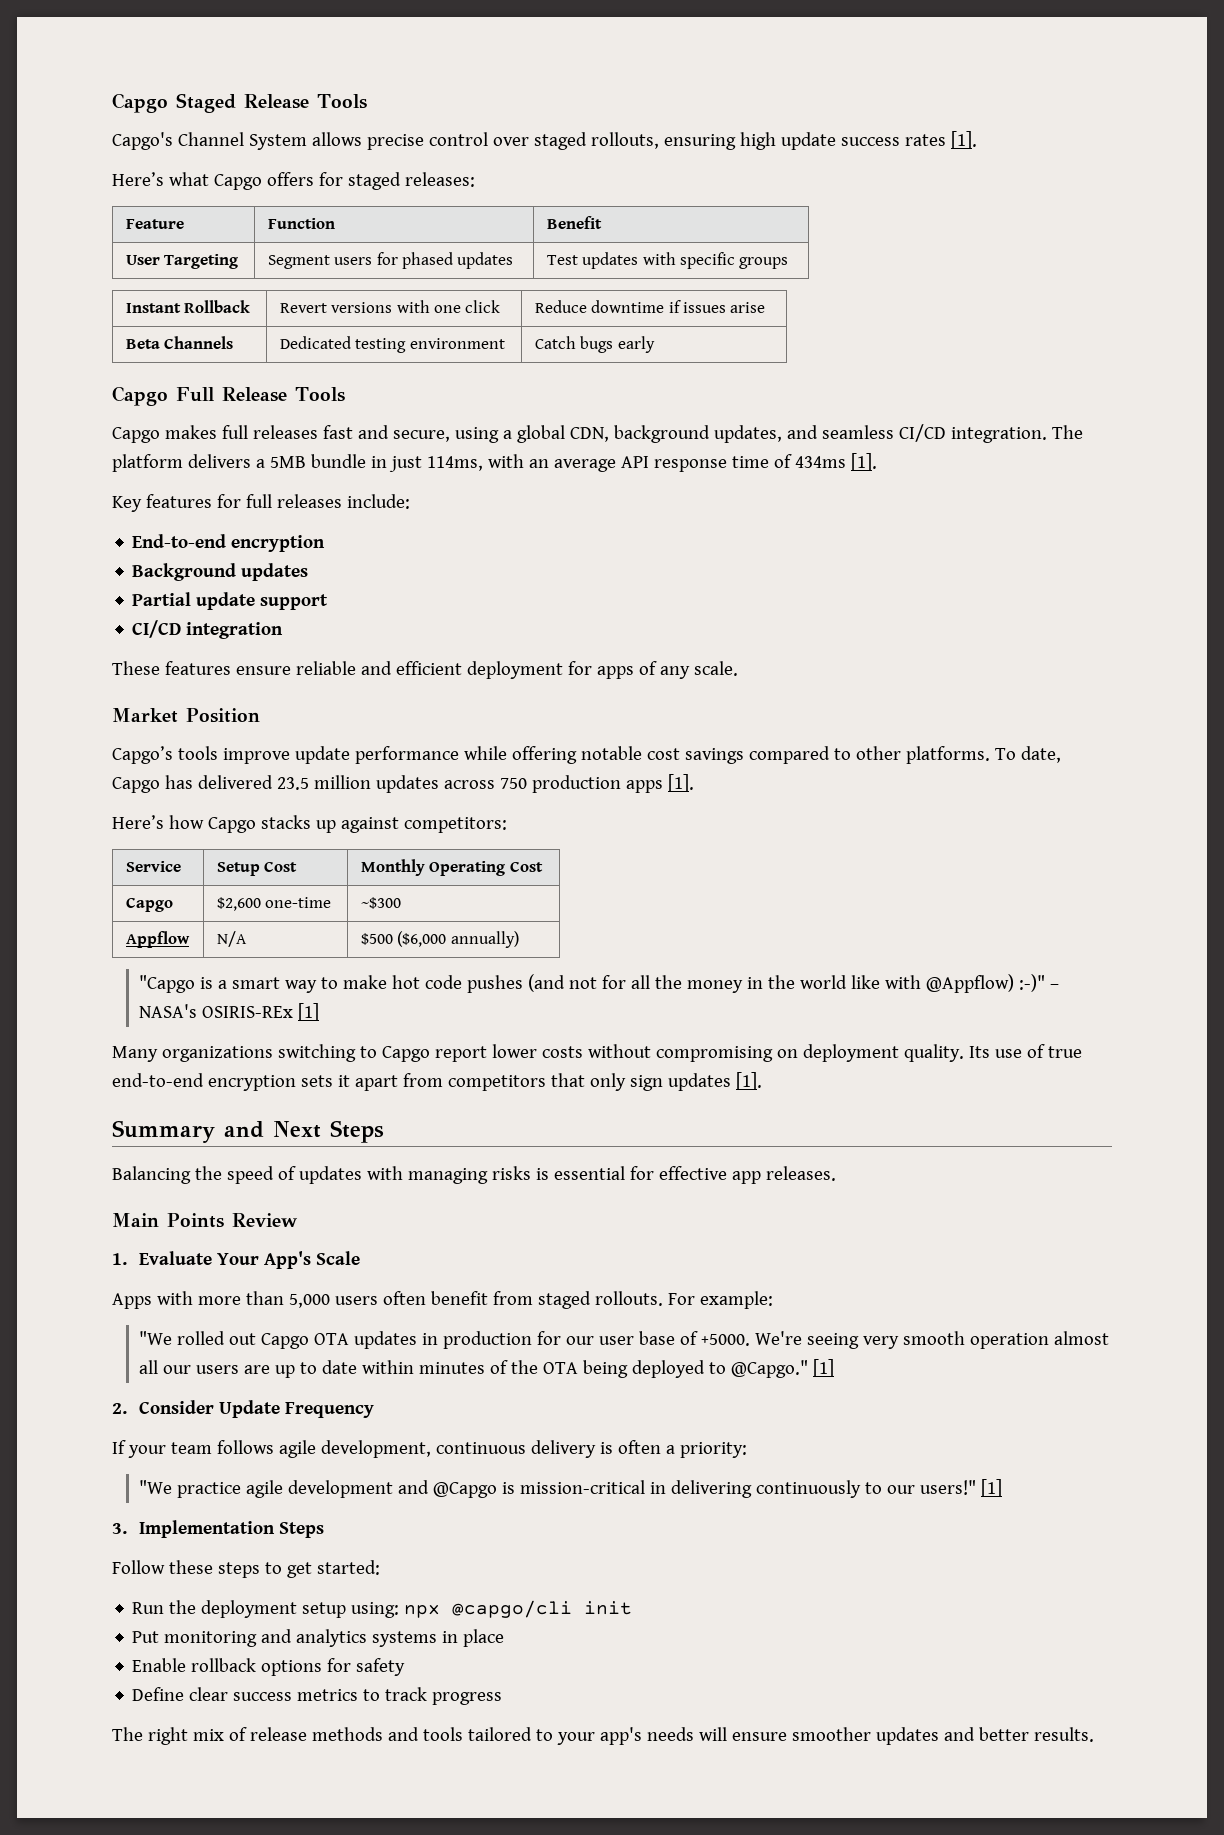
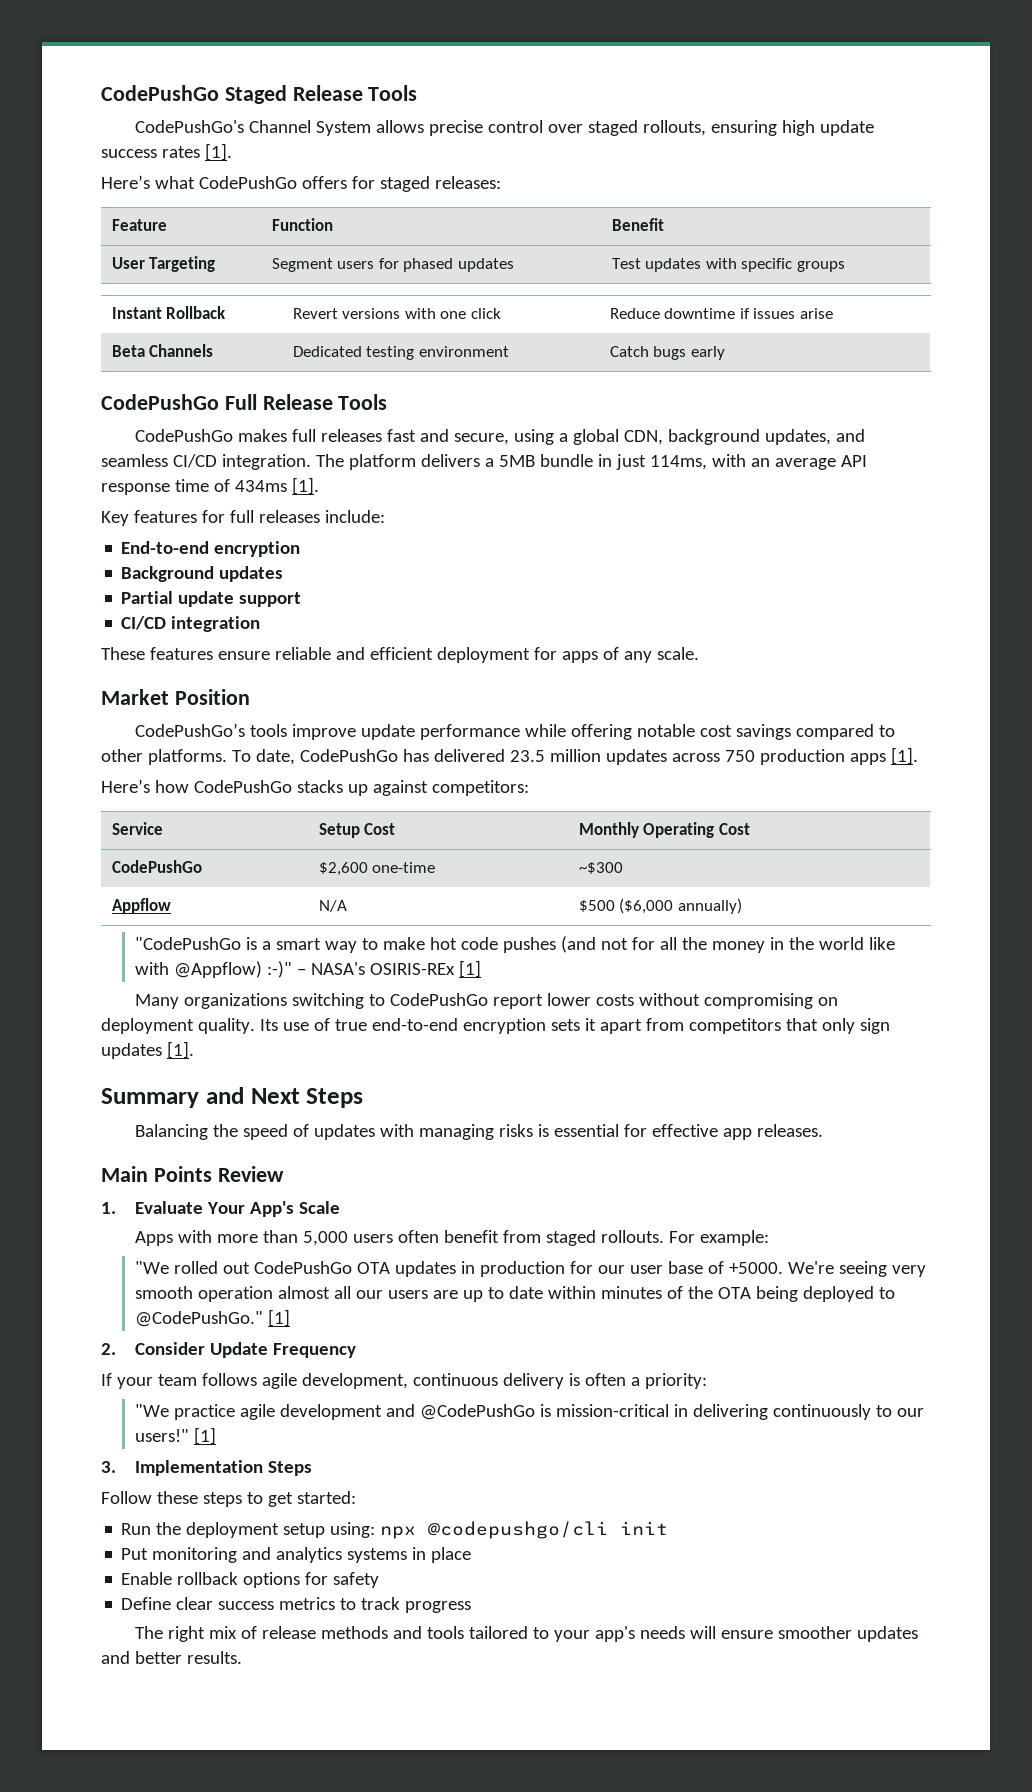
[112,93,168,113] Capgo -> [101,85,219,101] CodePushGo
[112,132,173,150] Capgo's -> [135,120,245,133] CodePushGo's
[213,174,262,190] Capgo -> [198,176,297,189] CodePushGo
[112,386,168,406] Capgo -> [101,394,219,410] CodePushGo
[112,427,160,443] Capgo -> [135,429,234,442] CodePushGo
[112,746,173,764] Capgo’s -> [135,723,246,737] CodePushGo’s
[112,777,160,793] Capgo -> [299,749,398,762] CodePushGo
[207,817,256,833] Capgo -> [193,780,292,793] CodePushGo
[125,897,173,912] Capgo -> [111,860,202,873] CodePushGo
[139,975,196,993] "Capgo -> [134,937,241,950] "CodePushGo
[381,1046,430,1062] Capgo -> [390,993,489,1006] CodePushGo
[261,1333,310,1349] Capgo -> [253,1261,352,1274] CodePushGo
[731,1360,809,1378] @Capgo." -> [134,1311,263,1327] @CodePushGo."
[433,1482,498,1498] @Capgo -> [419,1404,535,1420] @CodePushGo
[452,1600,573,1618] @capgo/cli -> [428,1521,609,1539] @codepushgo/cli

